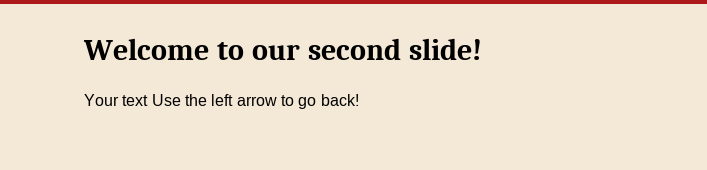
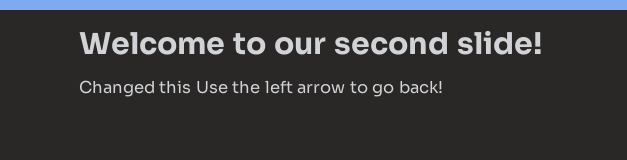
[84,94,149,106] Your text -> [79,80,192,97] Changed this

